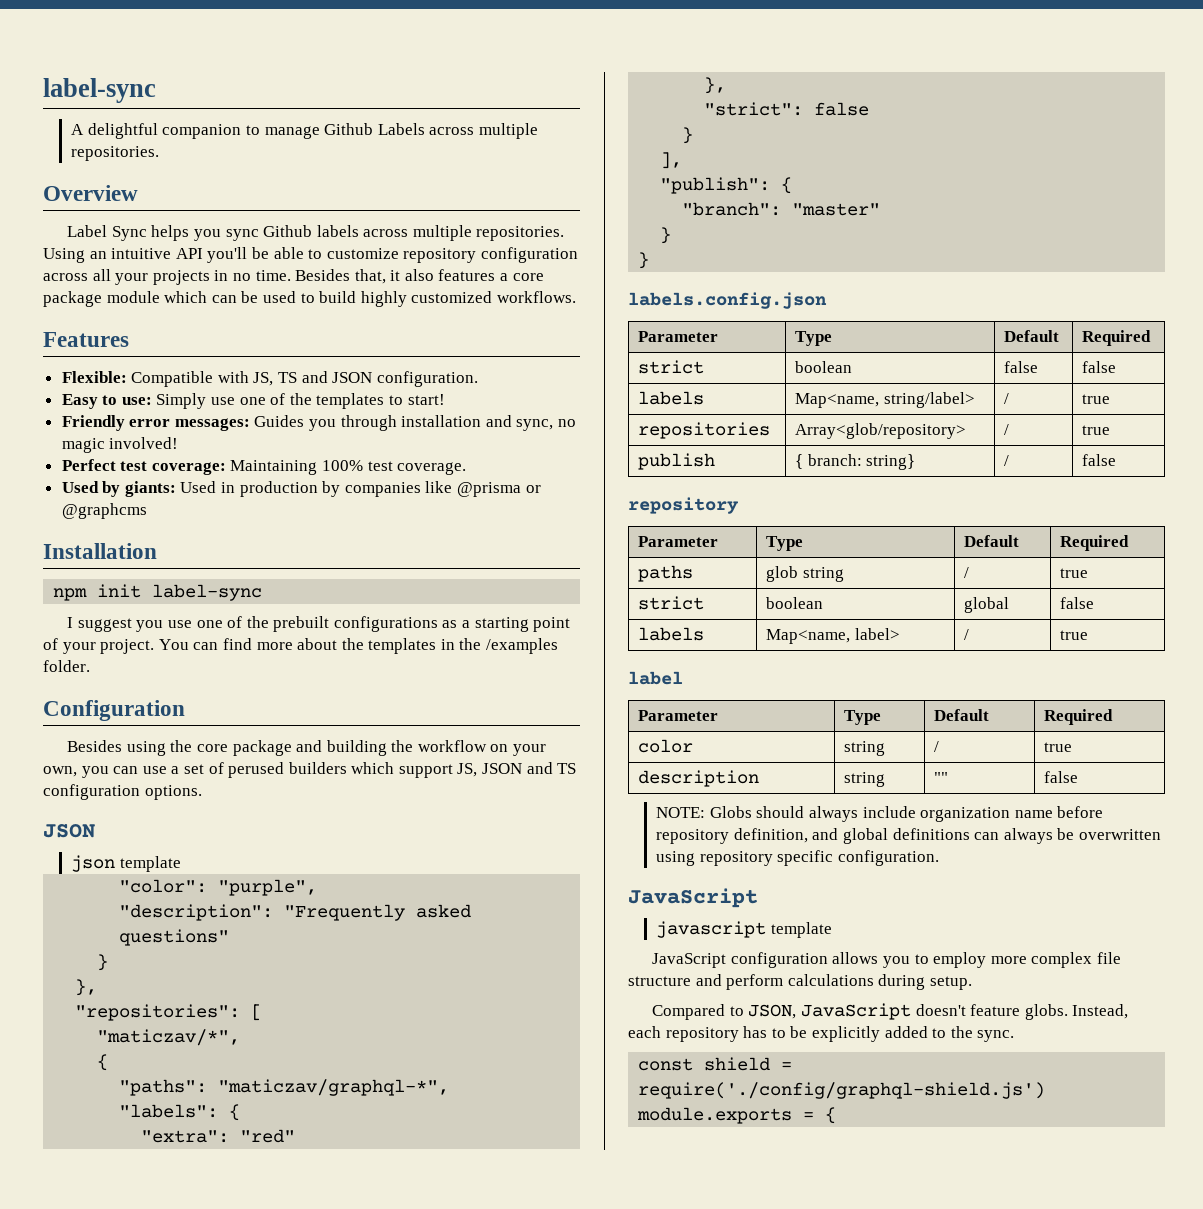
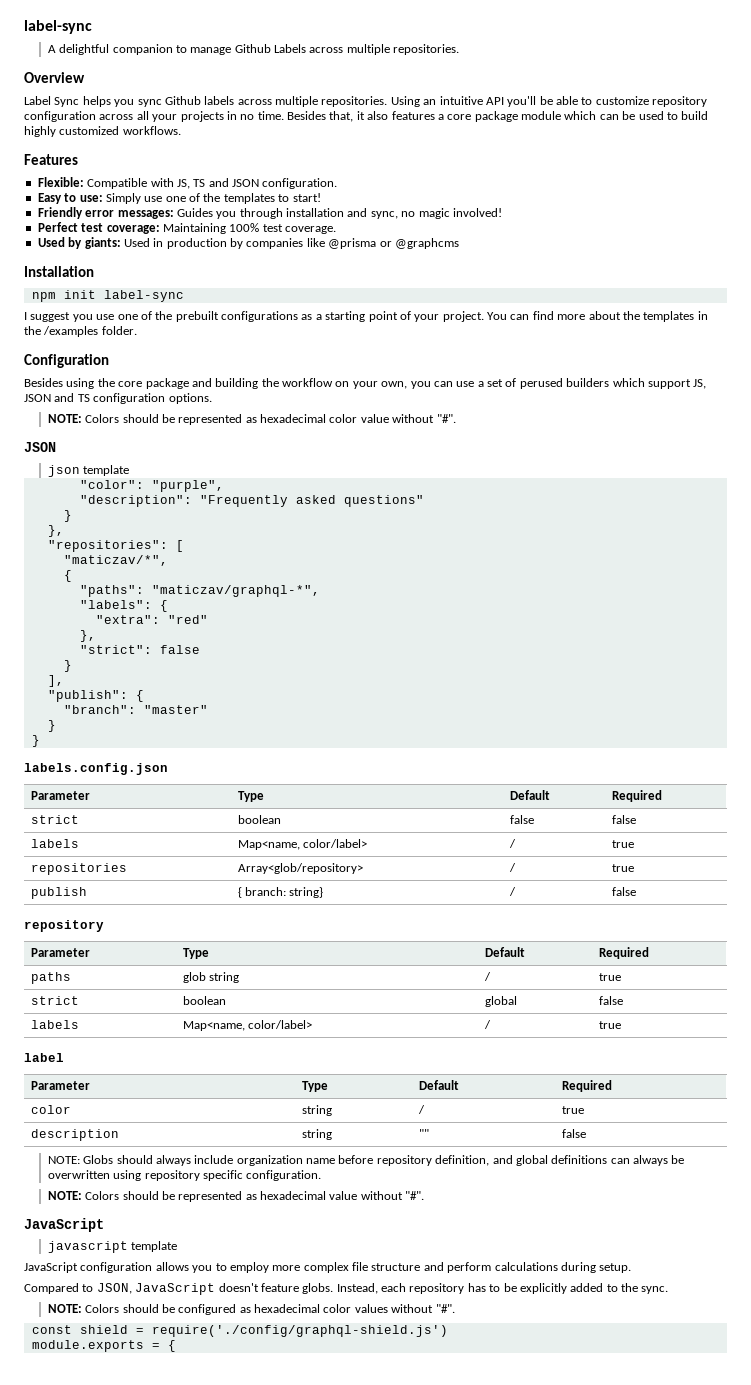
(202, 792) none -> [47,414,456,425] // NOTE: Colors should be represented as hexadecimal color value without "#".
[883,392,975,408] string/label> -> [302,839,367,848] color/label>
[854,628,900,640] label> -> [247,1020,312,1029] color/label>
(939, 858) none -> [47,1191,425,1202] // NOTE: Colors should be represented as hexadecimal value without "#".
(1015, 1036) none -> [47,1304,455,1315] // NOTE: Colors should be configured as hexadecimal color values without "#".

